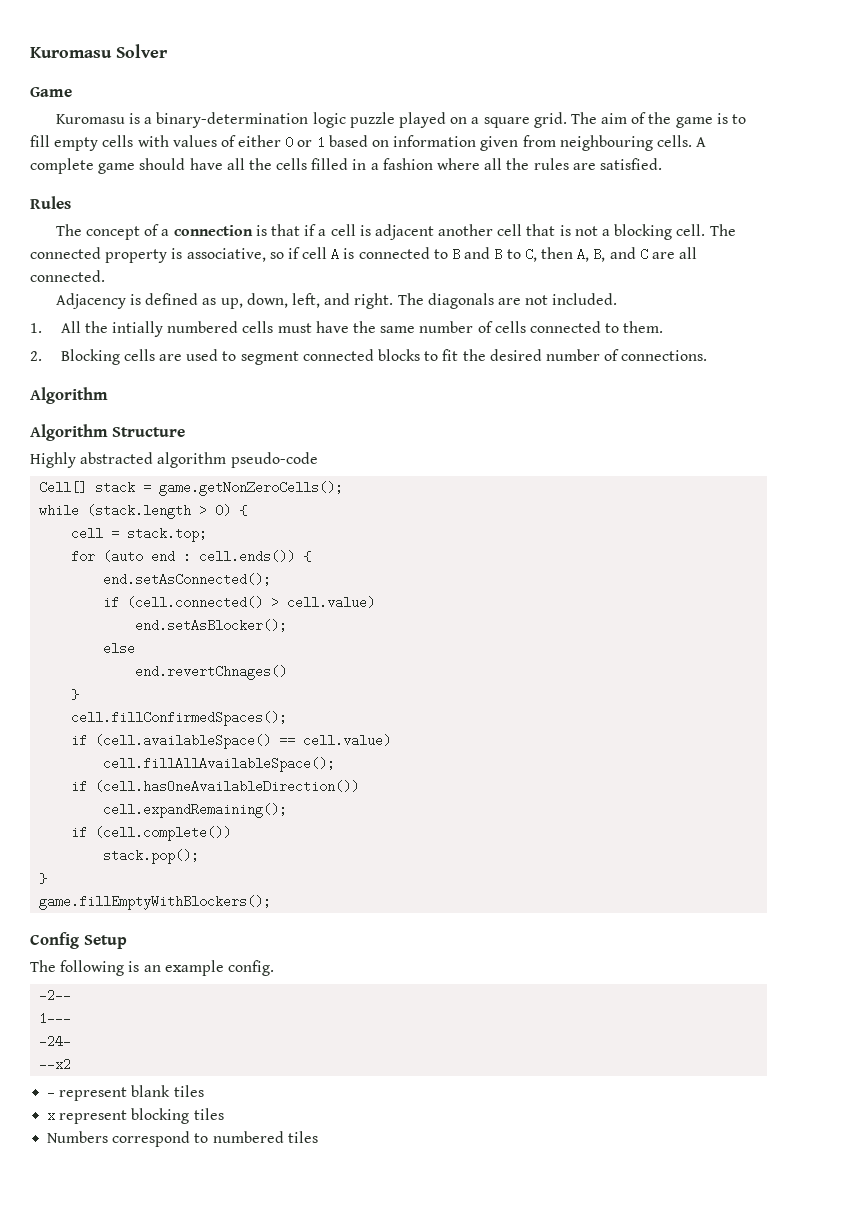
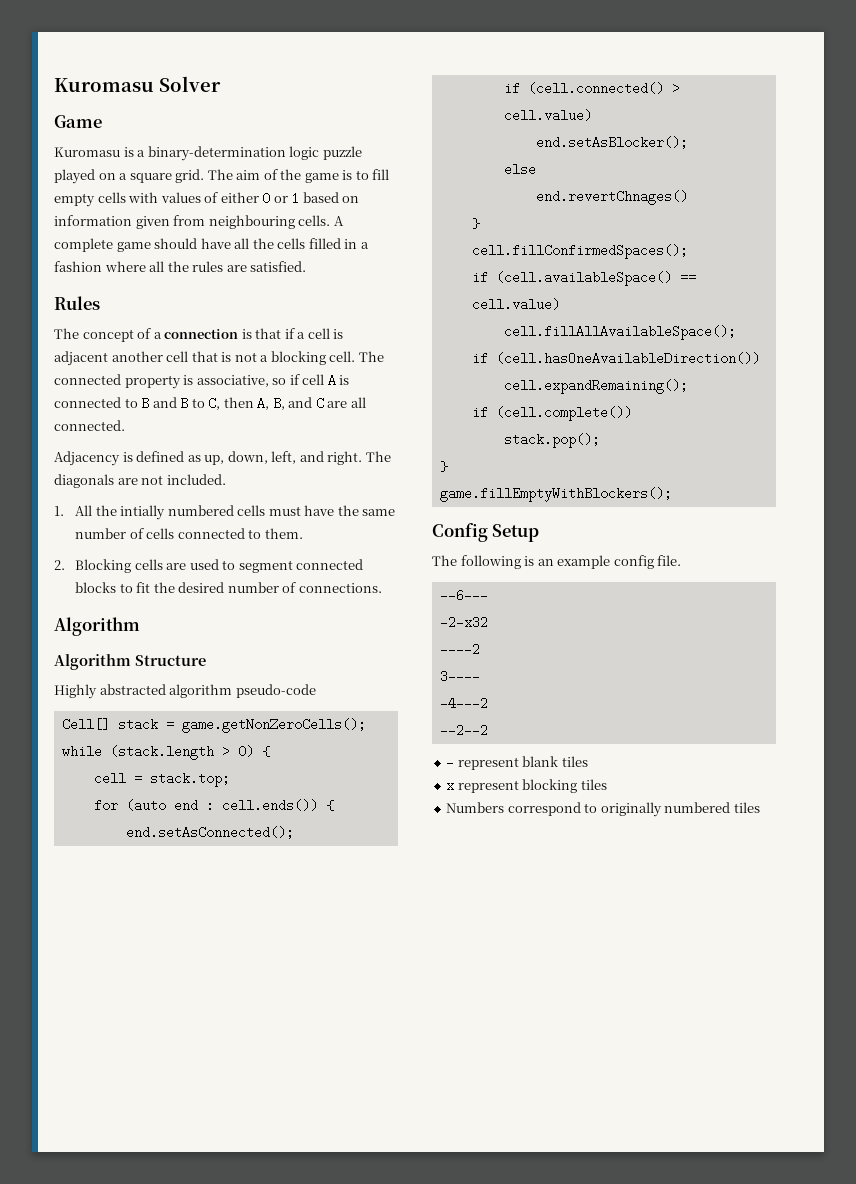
[227,960,274,976] [39,989,72,1002] [39,1012,72,1025] [39,1035,72,1048] [39,1058,72,1071] config. // -2-- // 1--- // -24- // --x2 -> [613,555,682,569] [439,589,488,602] [439,616,488,629] [439,643,480,656] [439,670,480,683] [439,697,488,710] [439,724,488,737] config file. // --6--- // -2-x32 // ----2 // 3---- // -4---2 // --2--2
(209, 1138) none -> [600,802,662,817] originally

